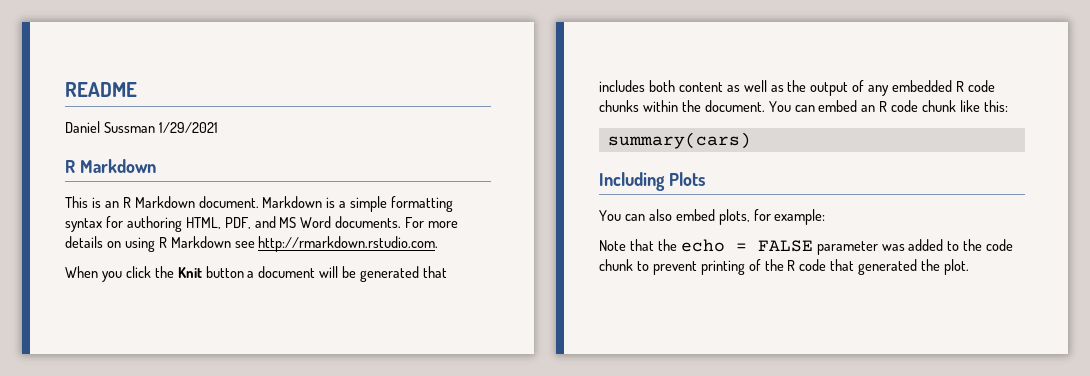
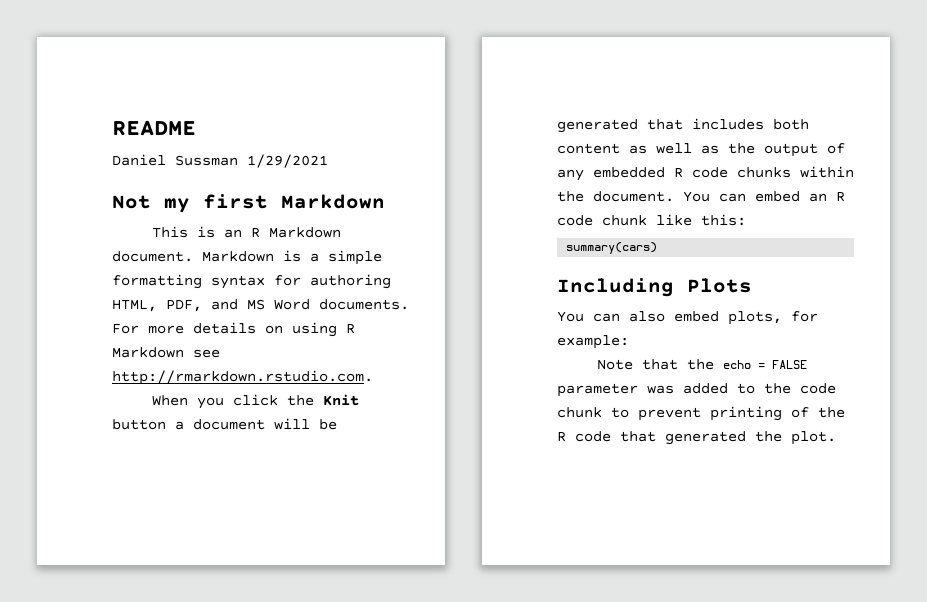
[65,160,75,173] R -> [112,194,268,213] Not my first

